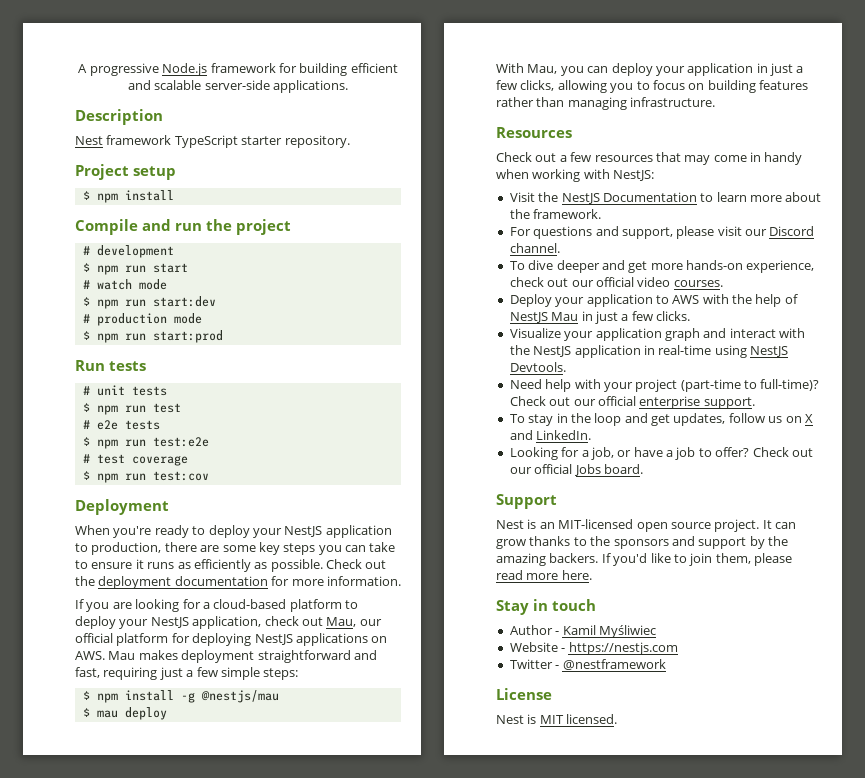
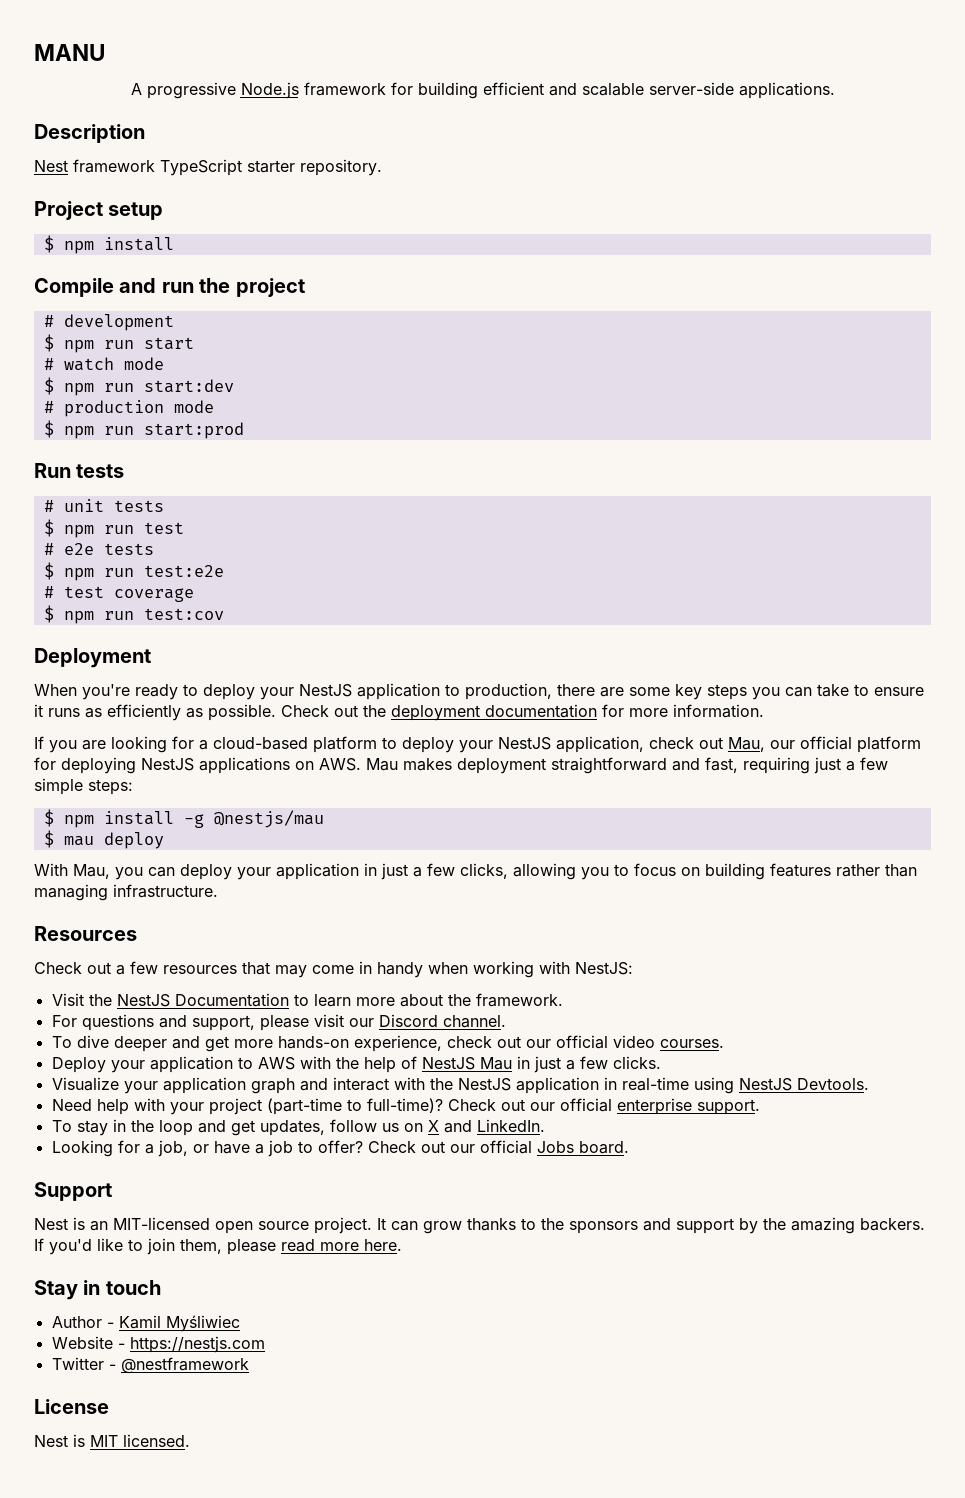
(78, 68) none -> [34,44,105,61] MANU //

